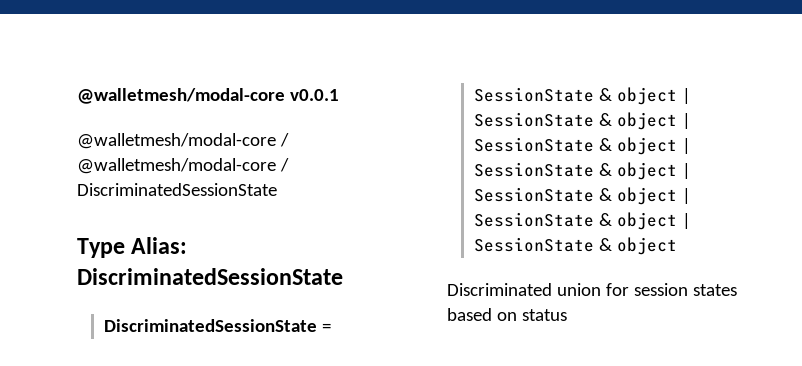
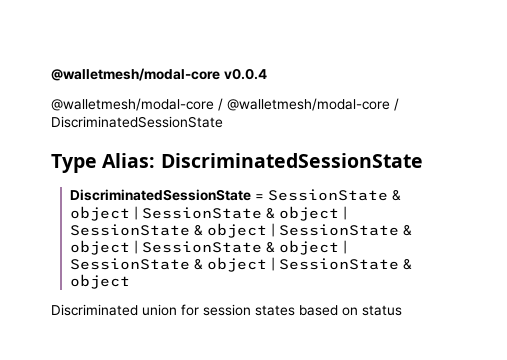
[77,88,339,104] @walletmesh/modal-core v0.0.1 -> [51,68,267,81] @walletmesh/modal-core v0.0.4

